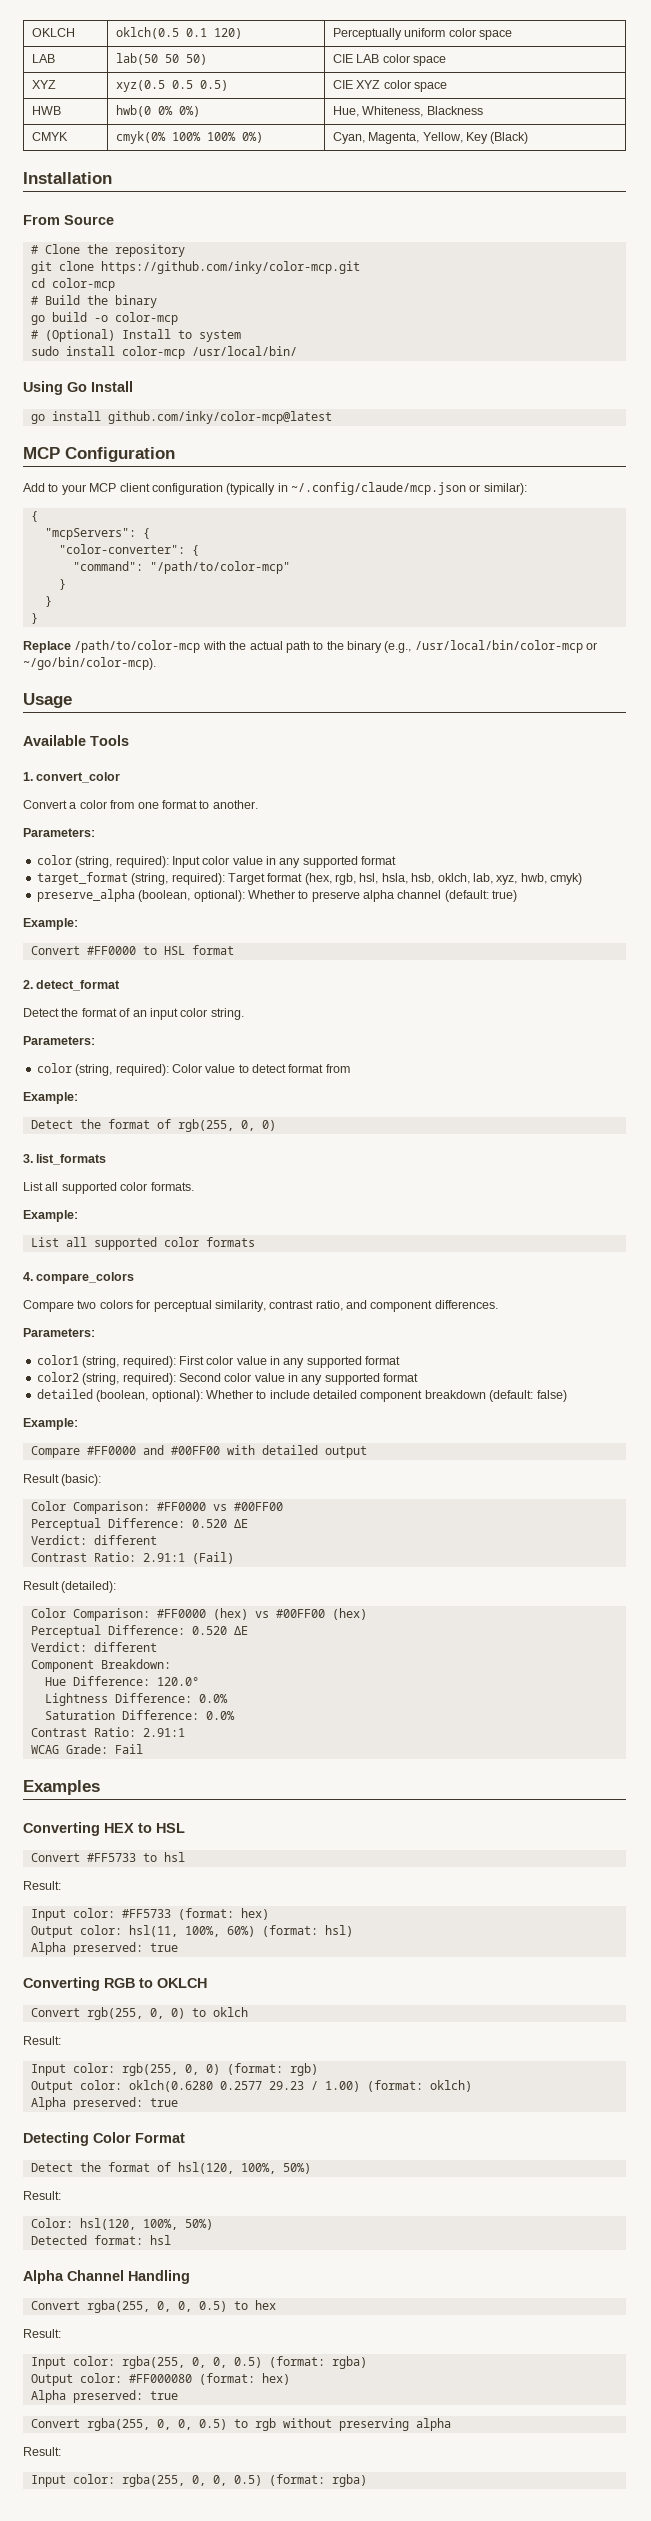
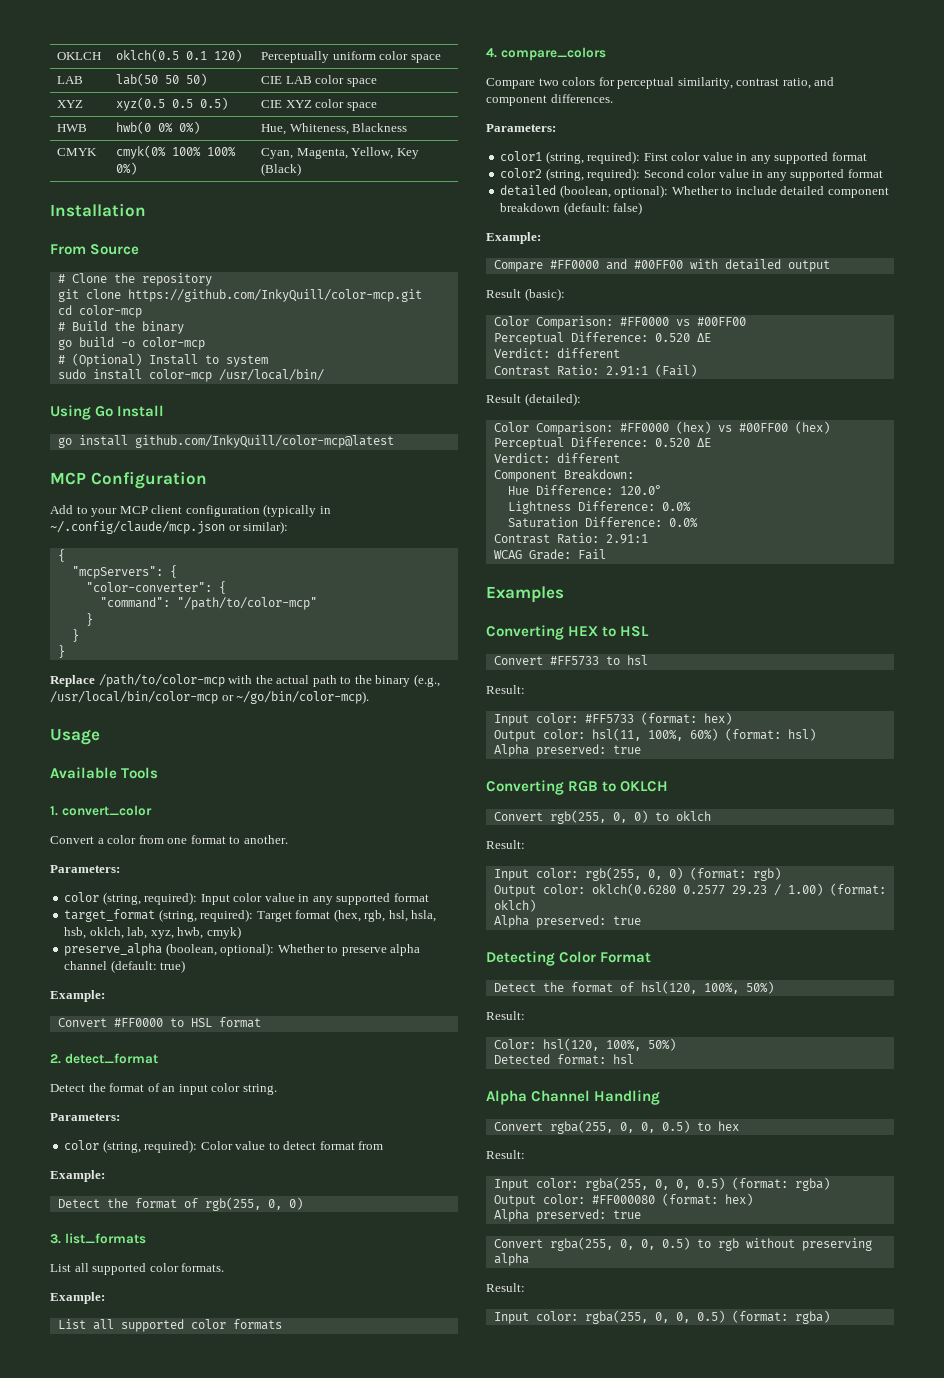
[100,261,360,274] https://github.com/inky/color-mcp.git -> [127,289,422,302] https://github.com/InkyQuill/color-mcp.git
[107,411,332,424] github.com/inky/color-mcp@latest -> [134,435,394,448] github.com/InkyQuill/color-mcp@latest

